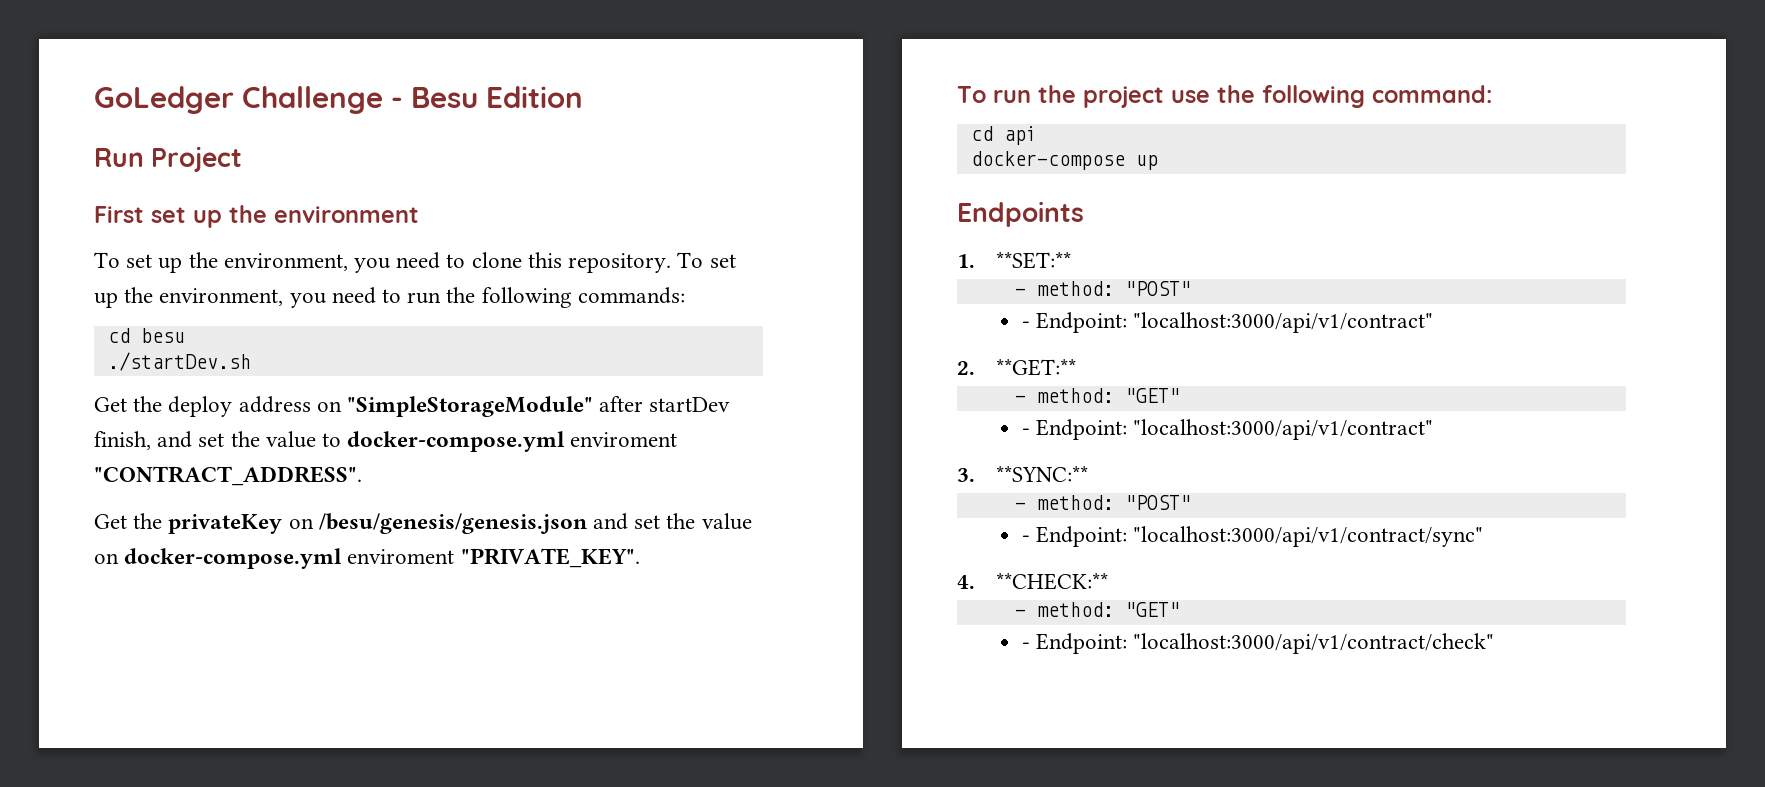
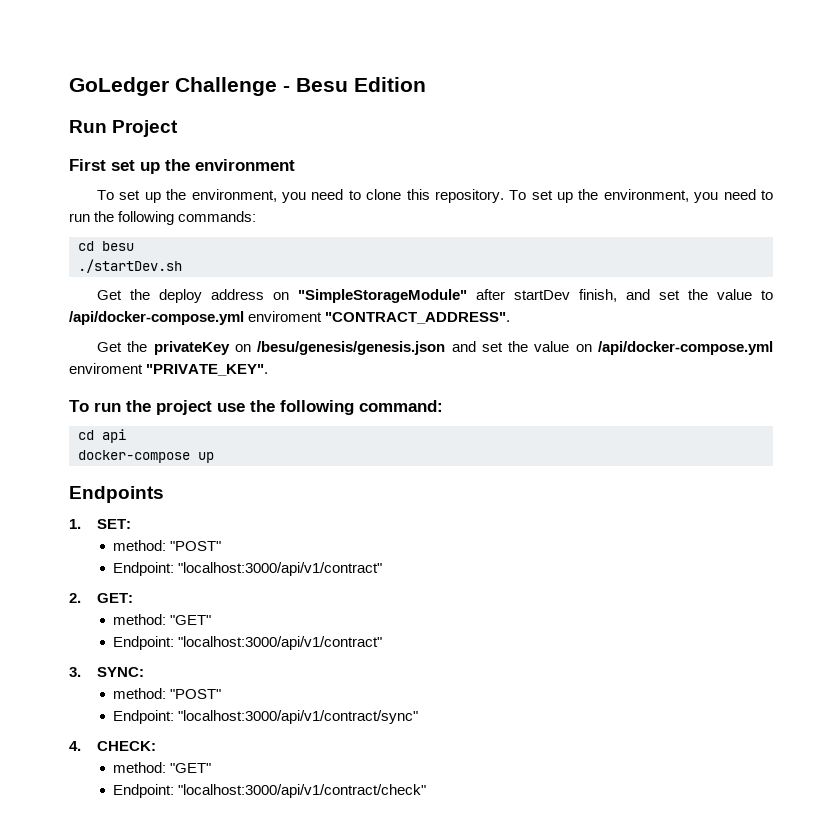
[347,431,566,452] docker-compose.yml -> [69,311,244,325] /api/docker-compose.yml
[124,548,343,569] docker-compose.yml -> [598,341,773,355] /api/docker-compose.yml
[996,251,1072,269] [1014,281,1191,296] [1021,321,1030,328] **SET:** // - method: "POST" // - -> [96,519,131,529] [113,540,222,551] SET: // method: "POST" //
[996,358,1077,376] [1014,388,1180,403] [1021,428,1030,435] **GET:** // - method: "GET" // - -> [96,593,133,603] [113,614,212,625] GET: // method: "GET" //
[996,465,1089,482] [1014,495,1191,510] [1021,535,1030,542] **SYNC:** // - method: "POST" // - -> [96,667,144,677] [113,688,222,699] SYNC: // method: "POST" //
[996,572,1109,590] [1014,602,1180,617] [1021,642,1030,649] **CHECK:** // - method: "GET" // - -> [96,741,156,751] [113,762,212,773] CHECK: // method: "GET" //

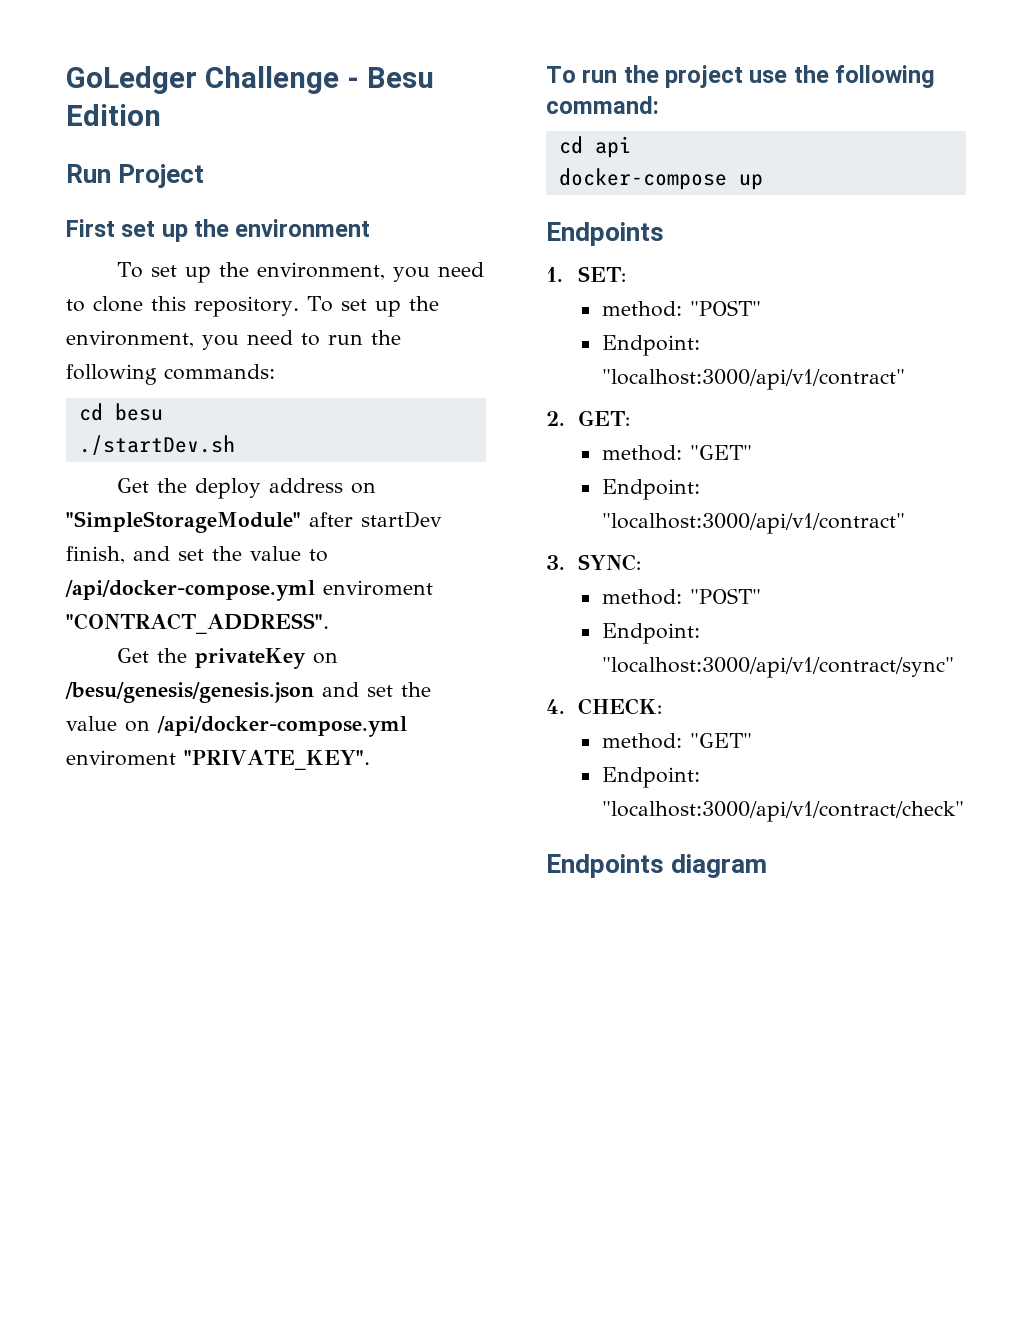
(427, 791) none -> [546,854,768,878] // Endpoints diagram

